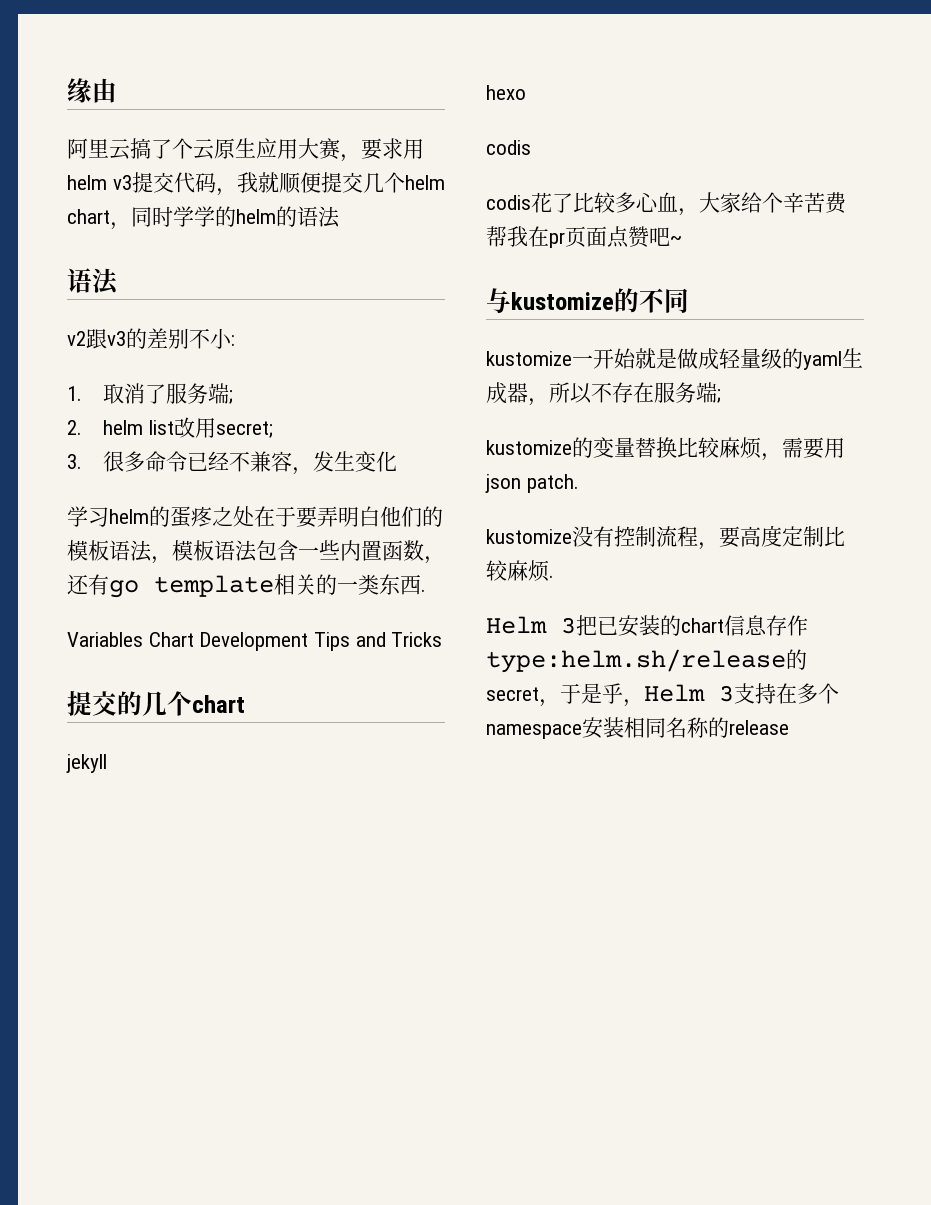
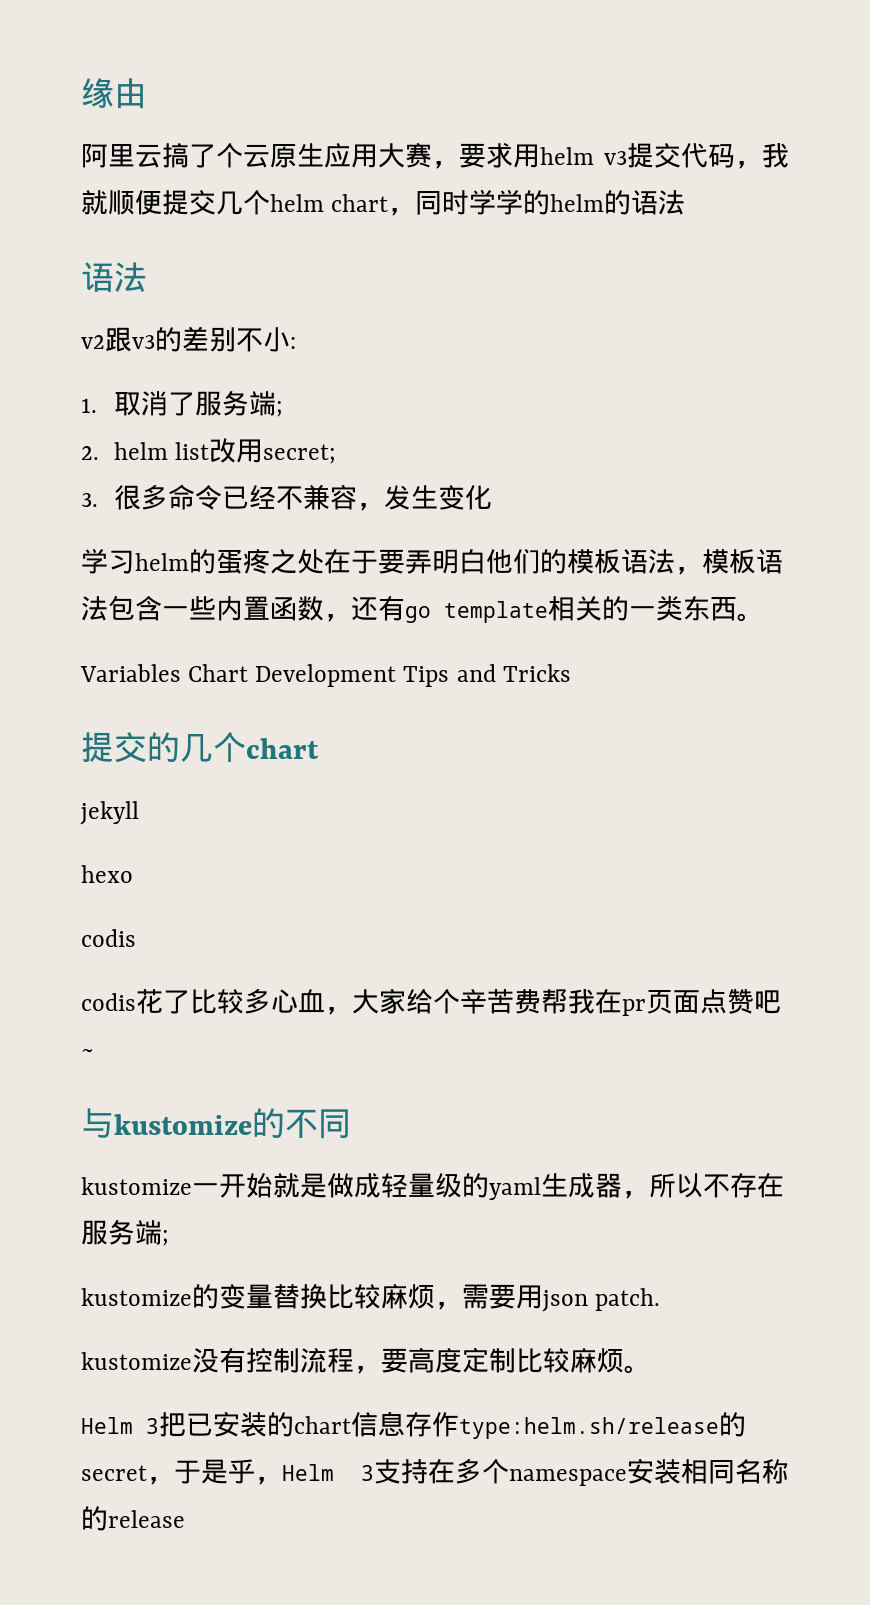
[421,589,426,592] . -> [737,613,764,622] 。
[549,575,554,578] . -> [624,1365,651,1374] 。

